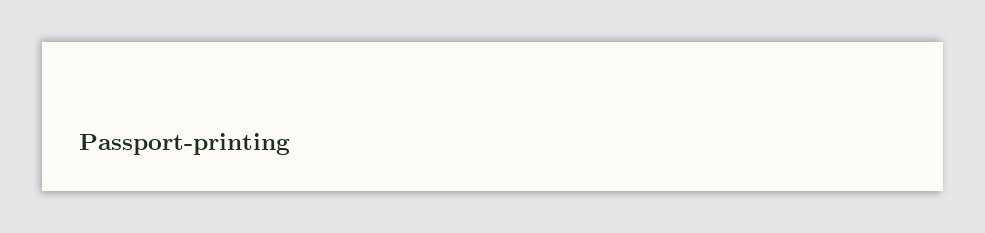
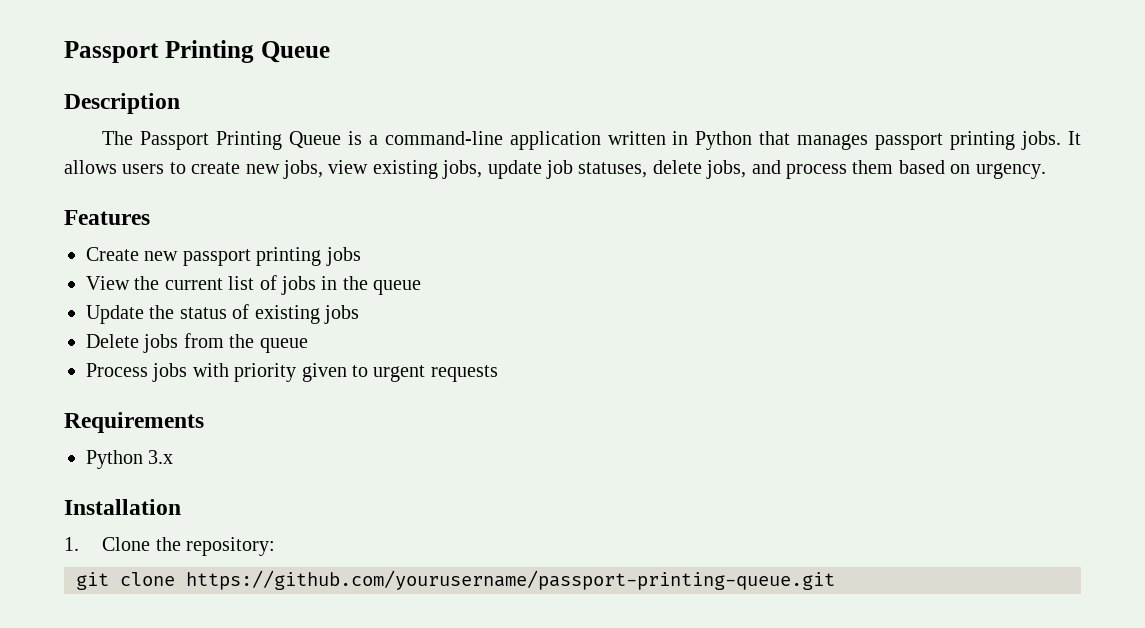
[79,133,290,155] Passport-printing -> [64,40,330,63] [64,93,180,114] [102,131,1081,150] [64,160,1046,179] [64,210,150,225] [86,247,361,266] [86,275,422,295] [86,304,359,324] [86,333,308,353] [86,363,498,382] [64,412,204,433] [86,450,174,469] [64,499,181,515] [64,537,276,556] [76,570,835,590] Passport Printing Queue // Description // The Passport Printing Queue is a command-line application written in Python that manages passport printing jobs. It allows users to create new jobs, view existing jobs, update job statuses, delete jobs, and process them based on urgency. // Features // Create new passport printing jobs // View the current list of jobs in the queue // Update the status of existing jobs // Delete jobs from the queue // Process jobs with priority given to urgent requests // Requirements // Python 3.x // Installation // 1. Clone the repository: // git clone https://github.com/yourusername/passport-printing-queue.git

